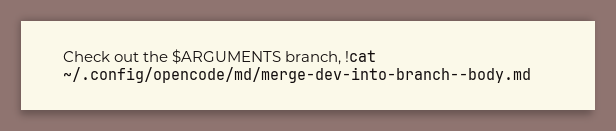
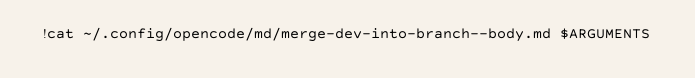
[63,49,342,65] Check out the $ARGUMENTS branch, -> (43, 34) none
(531, 75) none -> [560,28,650,39] $ARGUMENTS

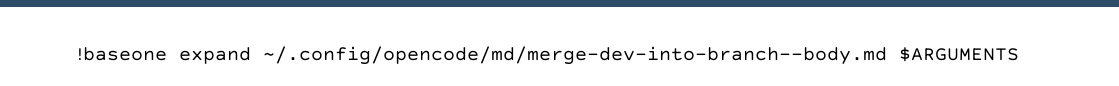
[43,29,74,39] !cat -> [77,47,251,64] !baseone expand

